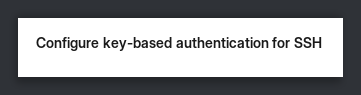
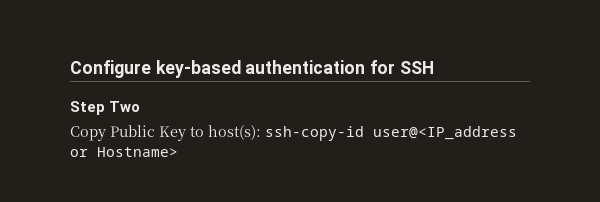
(323, 42) none -> [70,101,141,115] [70,125,517,141] [70,147,178,157] // Step Two // Copy Public Key to host(s): ssh-copy-id user@<IP_address or Hostname>

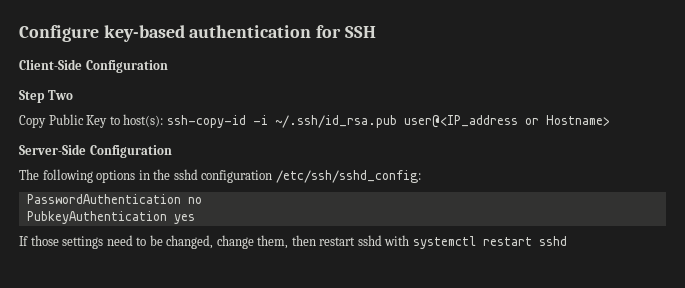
(434, 67) none -> [19,59,168,73] // Client-Side Configuration
(364, 133) none -> [252,115,397,128] -i ~/.ssh/id_rsa.pub
(178, 152) none -> [19,144,172,158] [19,169,421,183] [26,194,202,204] [26,211,195,224] [19,235,567,249] // Server-Side Configuration // The following options in the sshd configuration /etc/ssh/sshd_config: // PasswordAuthentication no // PubkeyAuthentication yes // If those settings need to be changed, change them, then restart sshd with systemctl restart sshd

